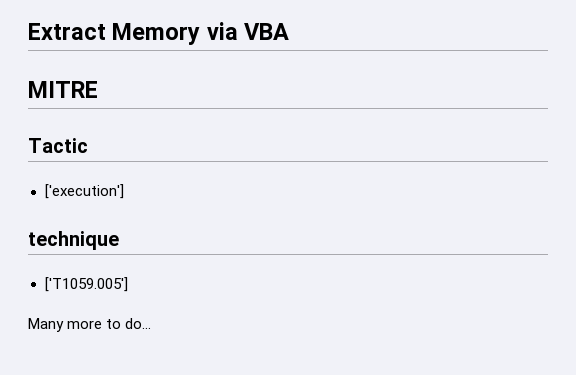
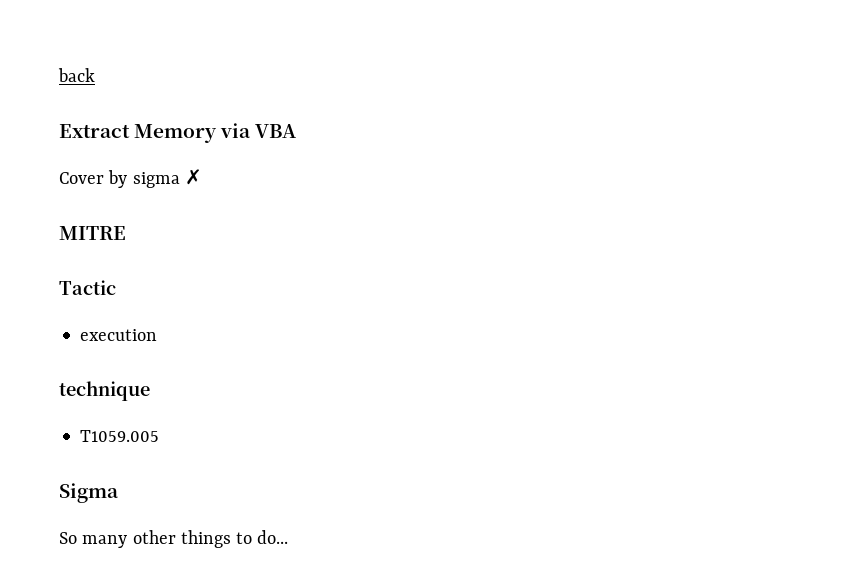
(28, 31) none -> [58,68,95,82] back //
(290, 31) none -> [59,169,202,188] // Cover by sigma ✗
[44,184,124,199] ['execution'] -> [80,329,158,341] execution
[44,277,128,292] [28,318,103,332] ['T1059.005'] // Many more -> [80,430,160,442] [59,483,119,503] [59,530,231,548] T1059.005 // Sigma // So many other things

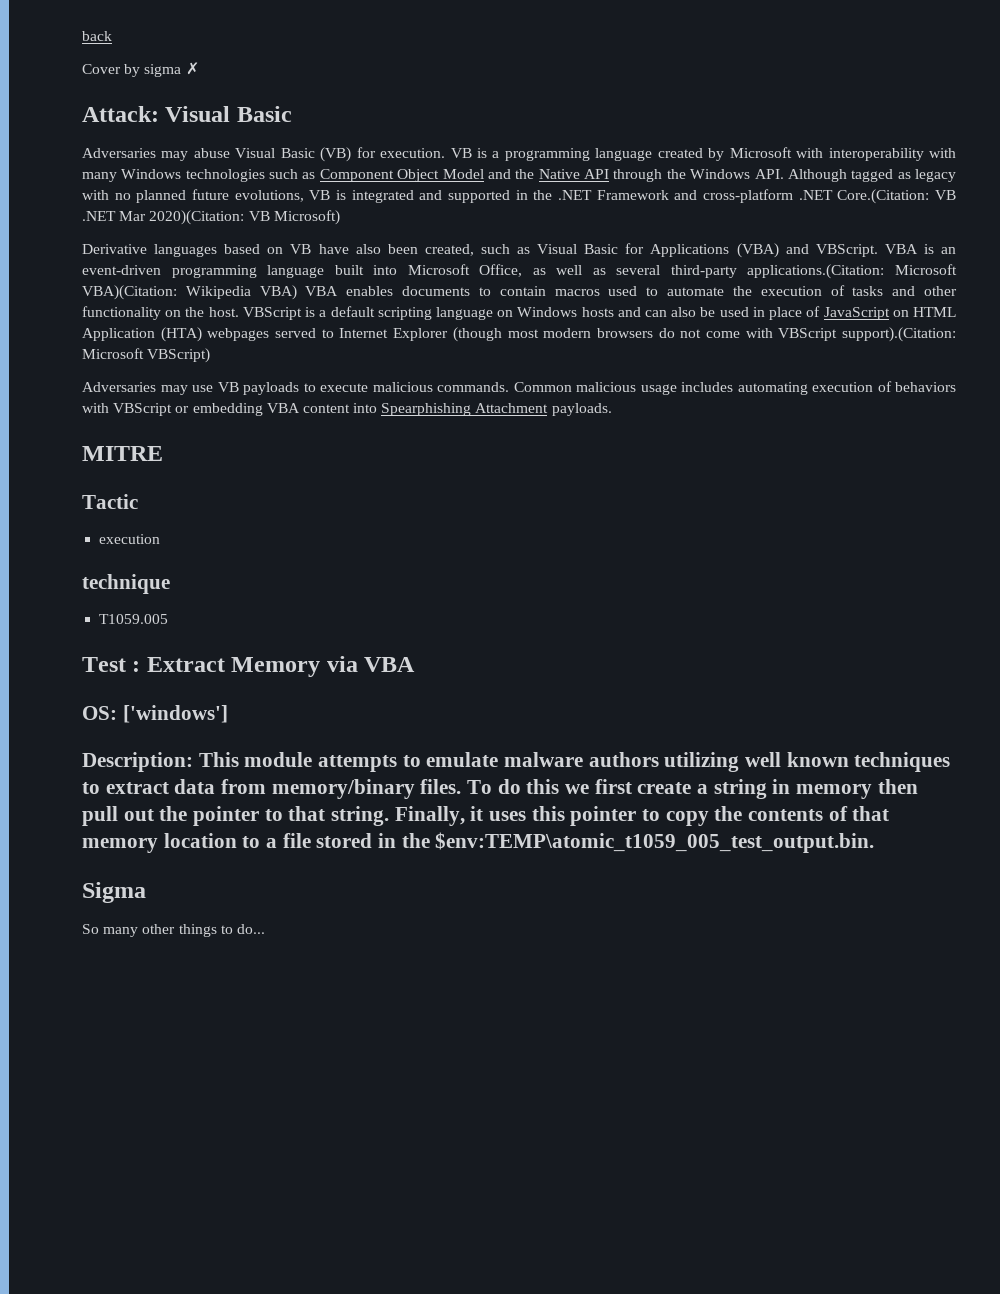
[59,123,297,143] // Extract Memory via VBA -> (112, 36) none
(202, 177) none -> [82,106,292,122] [82,147,957,162] [82,169,956,182] [82,189,956,204] [82,210,340,225] [82,243,957,258] [82,264,958,279] [82,285,958,300] [82,306,957,320] [82,327,956,342] [82,348,211,363] [82,381,956,395] [82,403,612,416] // Attack: Visual Basic // Adversaries may abuse Visual Basic (VB) for execution. VB is a programming language created by Microsoft with interoperability with many Windows technologies such as Component Object Model and the Native API through the Windows API. Although tagged as legacy with no planned future evolutions, VB is integrated and supported in the .NET Framework and cross-platform .NET Core.(Citation: VB .NET Mar 2020)(Citation: VB Microsoft) // Derivative languages based on VB have also been created, such as Visual Basic for Applications (VBA) and VBScript. VBA is an event-driven programming language built into Microsoft Office, as well as several third-party applications.(Citation: Microsoft VBA)(Citation: Wikipedia VBA) VBA enables documents to contain macros used to automate the execution of tasks and other functionality on the host. VBScript is a default scripting language on Windows hosts and can also be used in place of JavaScript on HTML Application (HTA) webpages served to Internet Explorer (though most modern browsers do not come with VBScript support).(Citation: Microsoft VBScript) // Adversaries may use VB payloads to execute malicious commands. Common malicious usage includes automating execution of behaviors with VBScript or embedding VBA content into Spearphishing Attachment payloads.
(160, 436) none -> [82,656,416,677] [82,705,228,723] [82,752,951,772] [82,779,918,799] [82,806,890,826] [82,832,875,853] // Test : Extract Memory via VBA // OS: ['windows'] // Description: This module attempts to emulate malware authors utilizing well known techniques to extract data from memory/binary files. To do this we first create a string in memory then pull out the pointer to that string. Finally, it uses this pointer to copy the contents of that memory location to a file stored in the $env:TEMP\atomic_t1059_005_test_output.bin.

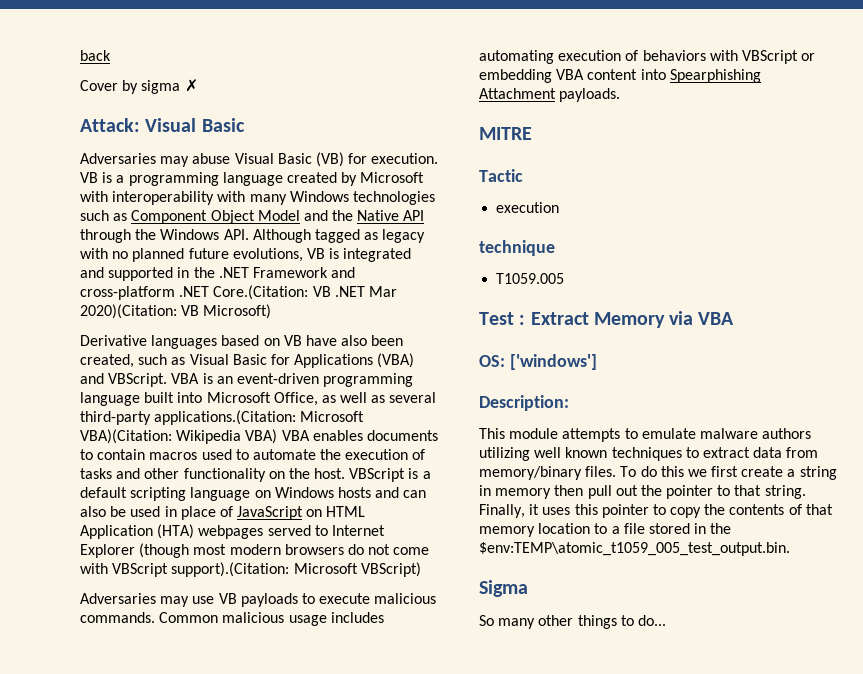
(193, 762) none -> (569, 403) //

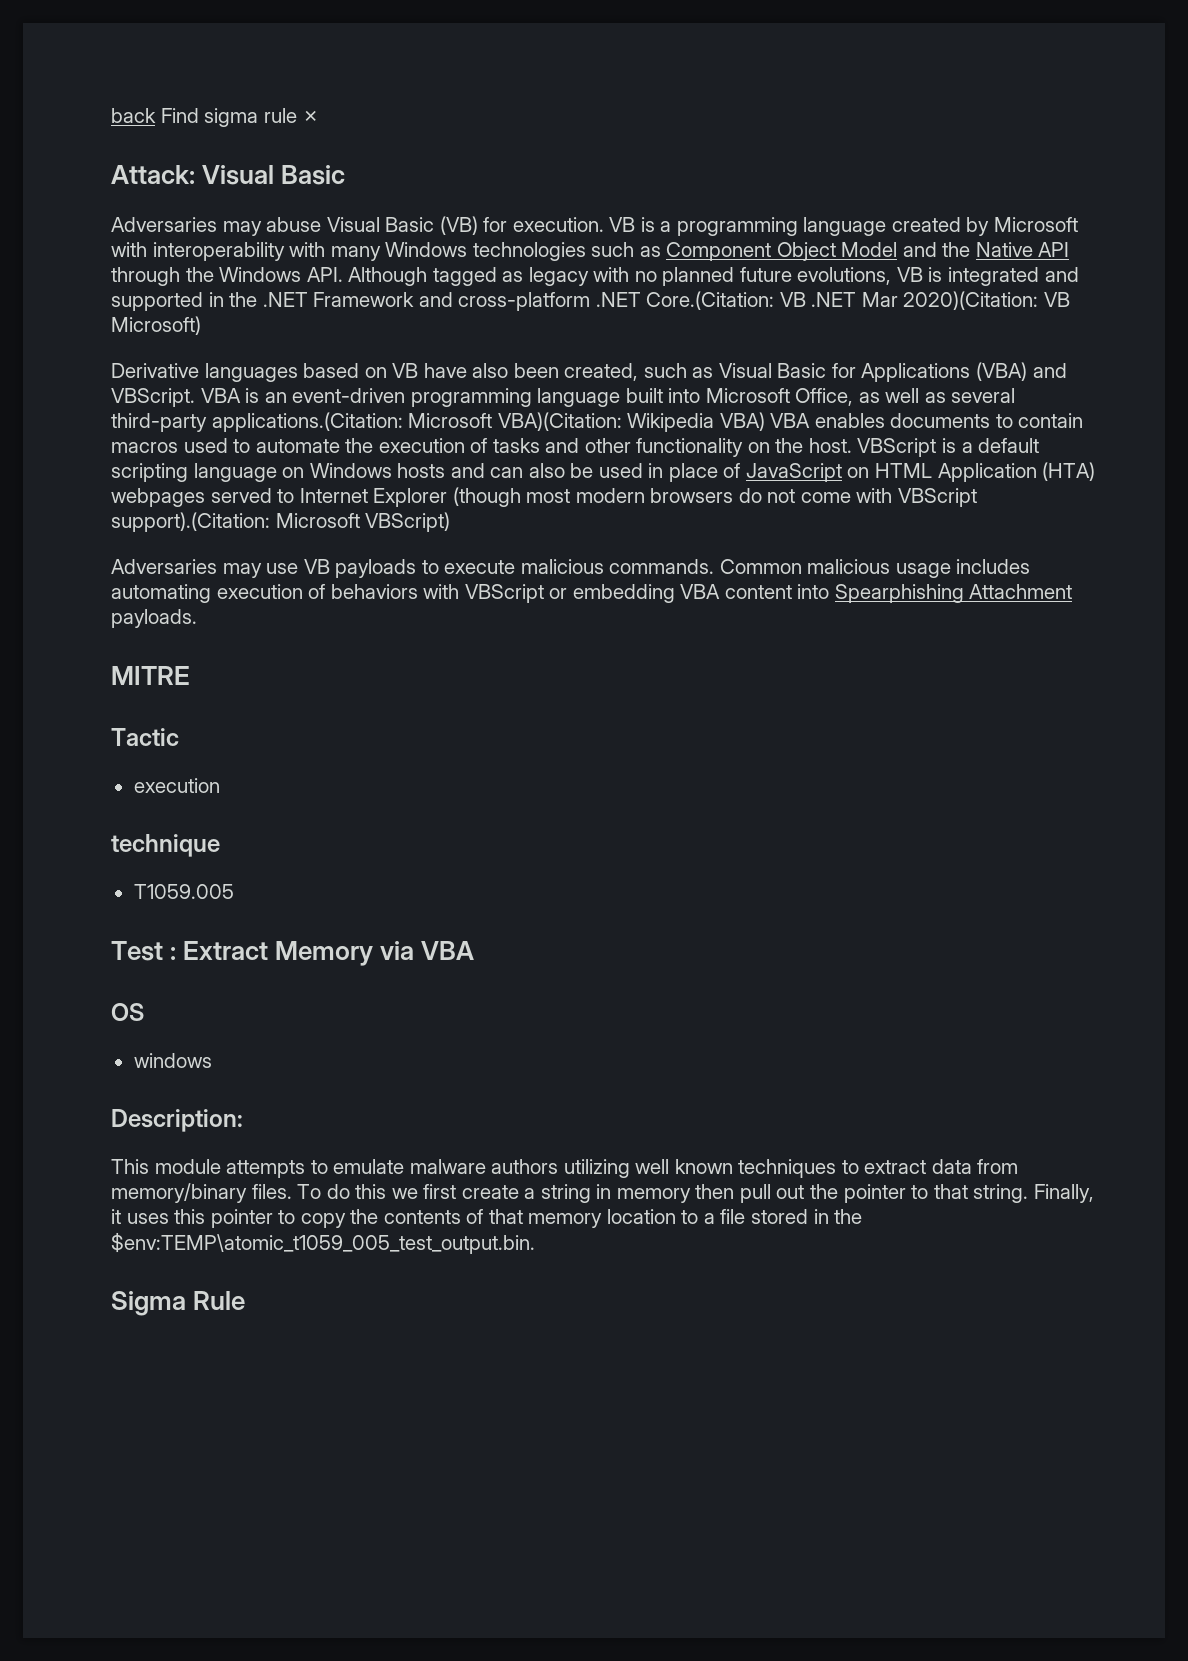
[80,80,181,94] // Cover by sigma -> [160,108,297,127] Find sigma rule
[479,354,597,370] OS: ['windows'] -> [111,1003,144,1021] [133,1053,212,1068] OS // windows
[479,615,666,629] // So many other things to do... -> [193,1291,246,1310] Rule

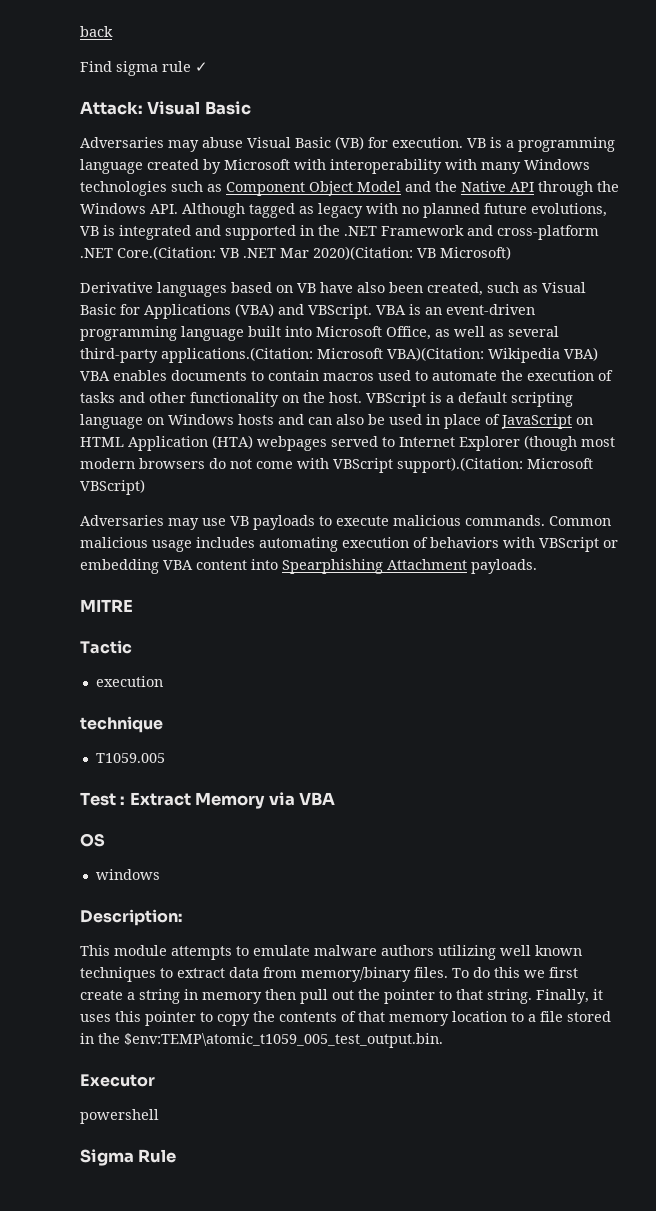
(156, 115) none -> (113, 31) //
[302,110,320,123] ✗ -> [195,62,208,72] ✓
(535, 1243) none -> [80,1074,155,1087] [80,1109,159,1124] // Executor // powershell

